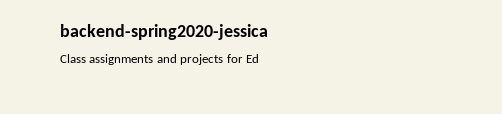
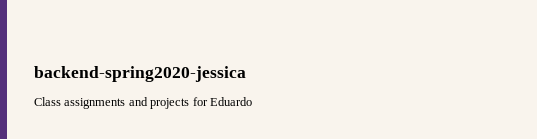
[245,54,259,63] Ed -> [209,97,252,106] Eduardo

